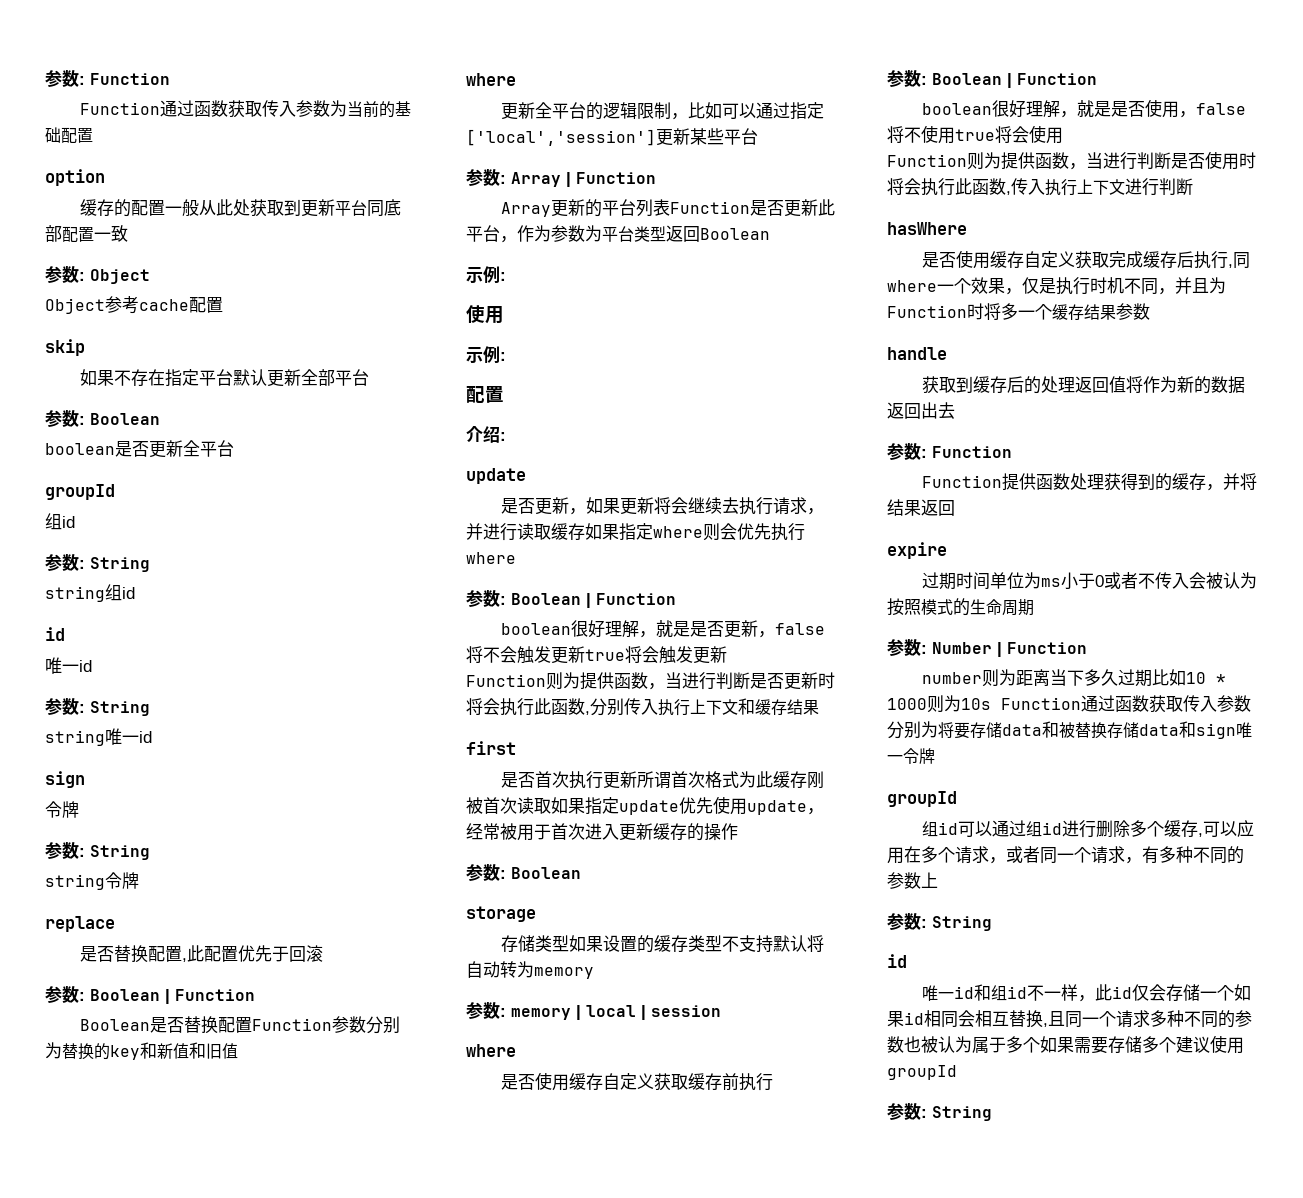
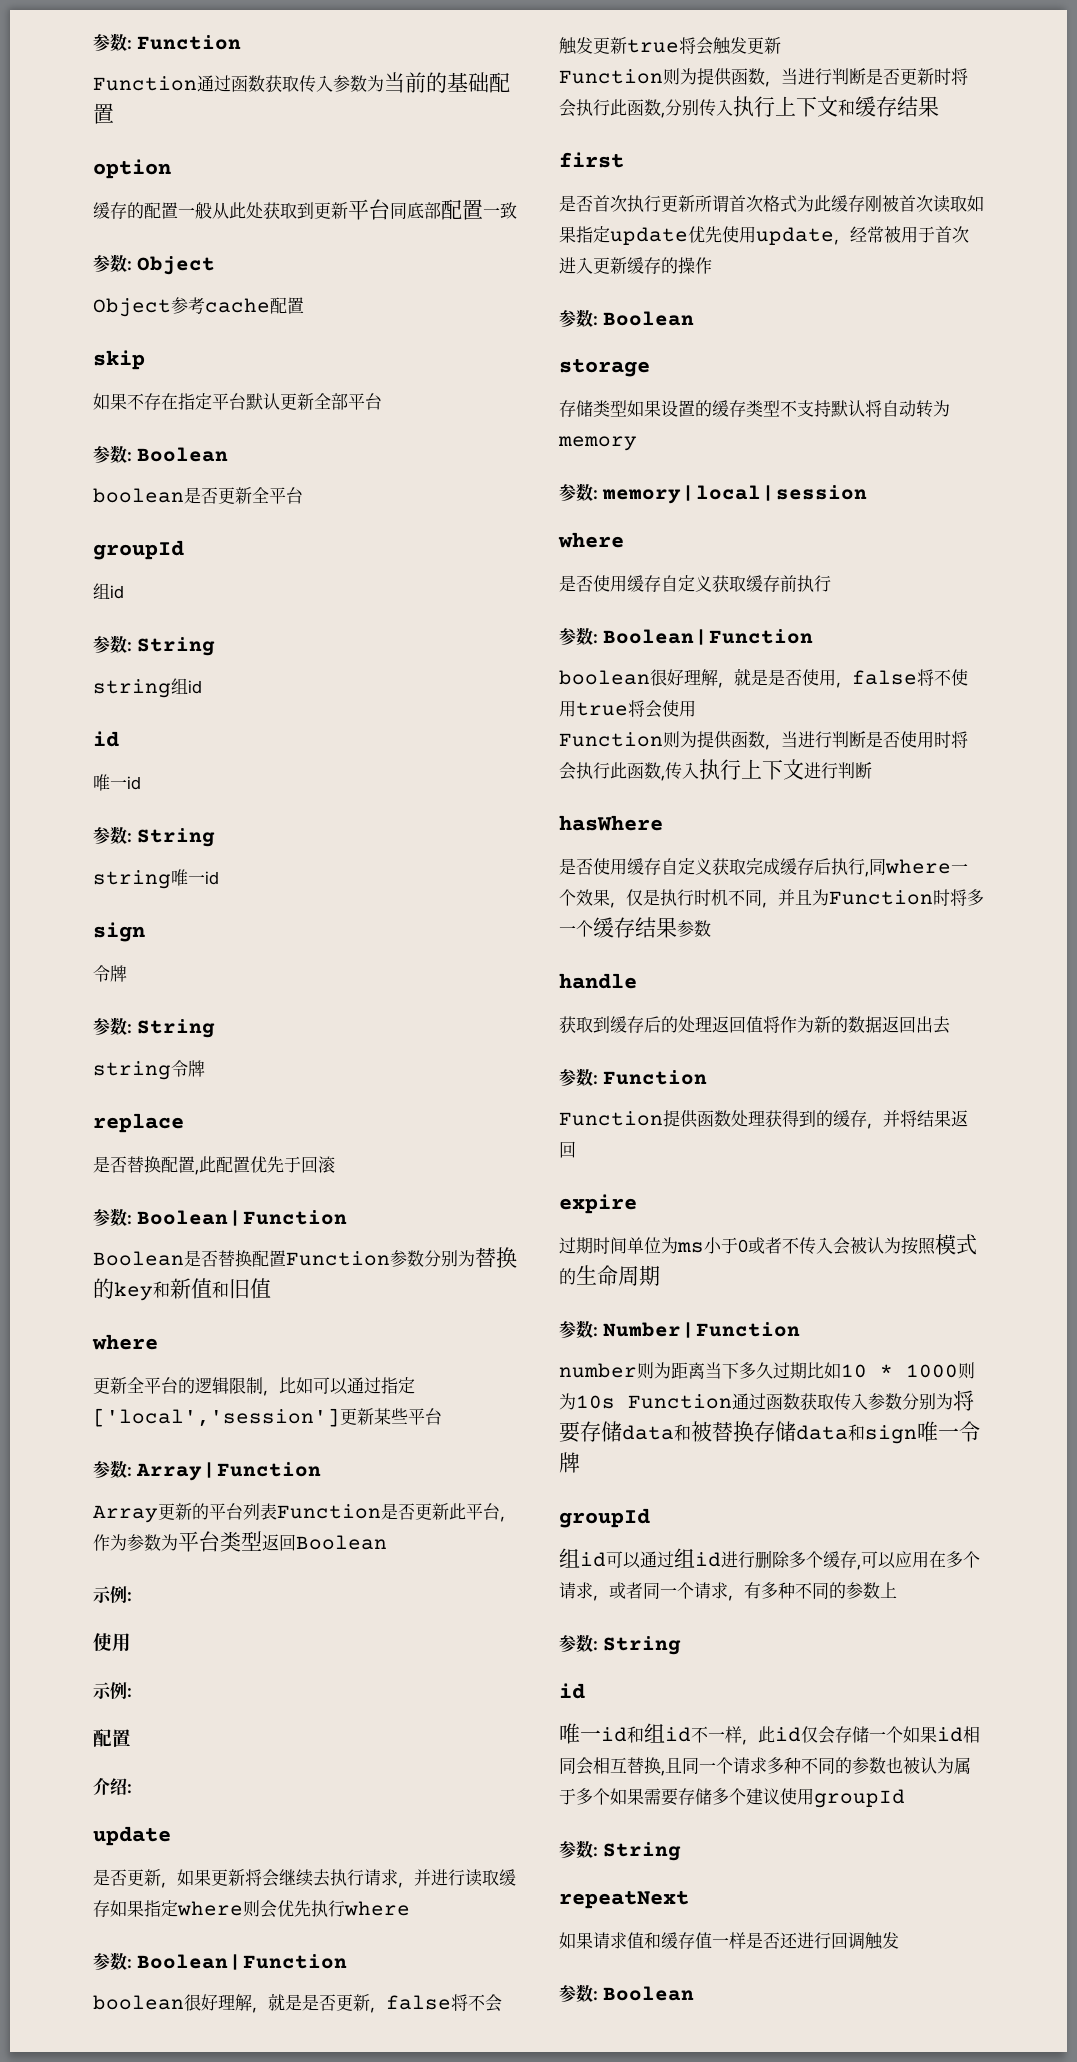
(992, 1113) none -> [559,1891,689,1909] [559,1932,899,1950] [559,1984,694,2003] // repeatNext // 如果请求值和缓存值一样是否还进行回调触发 // 参数: Boolean

